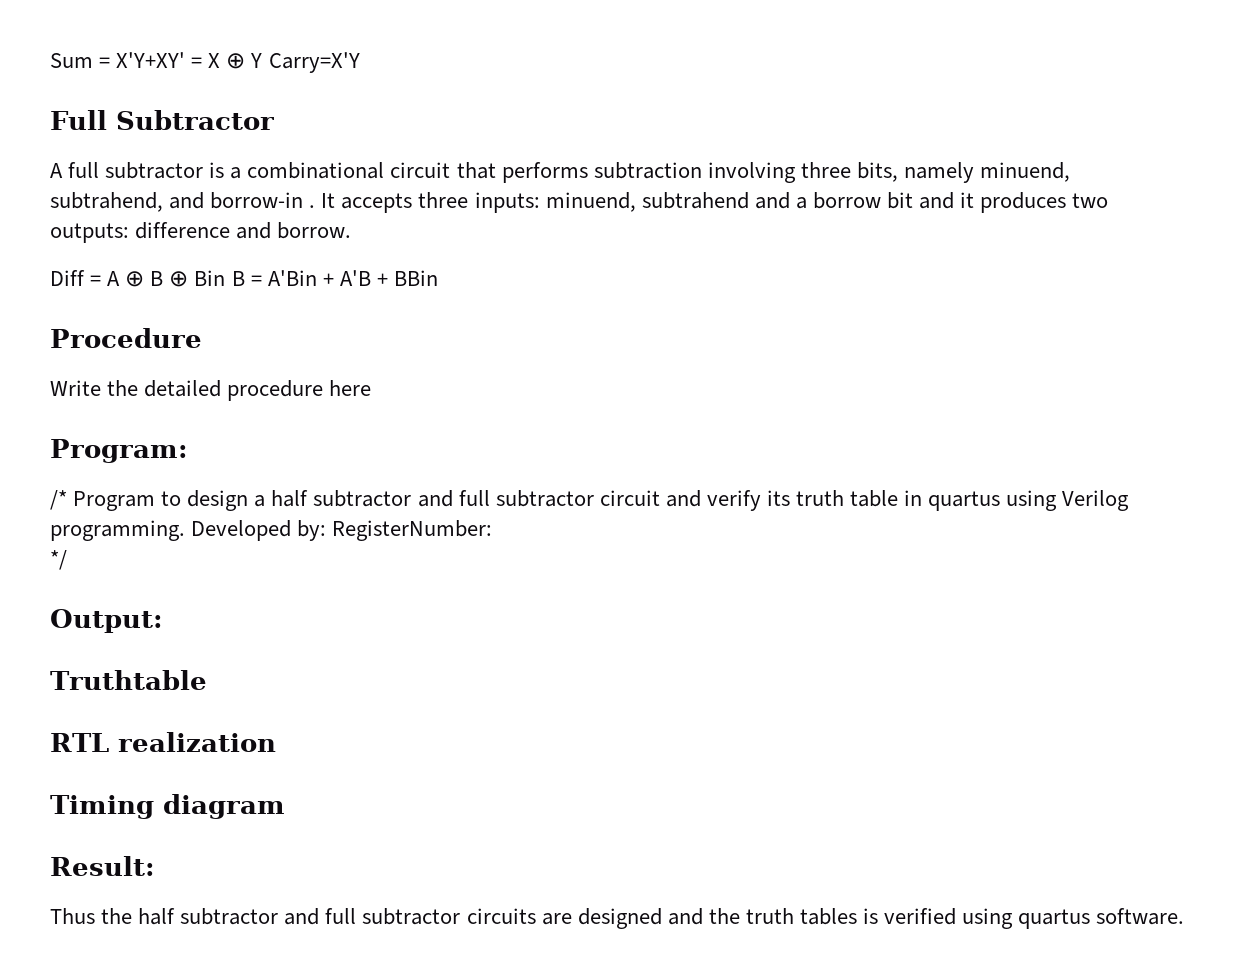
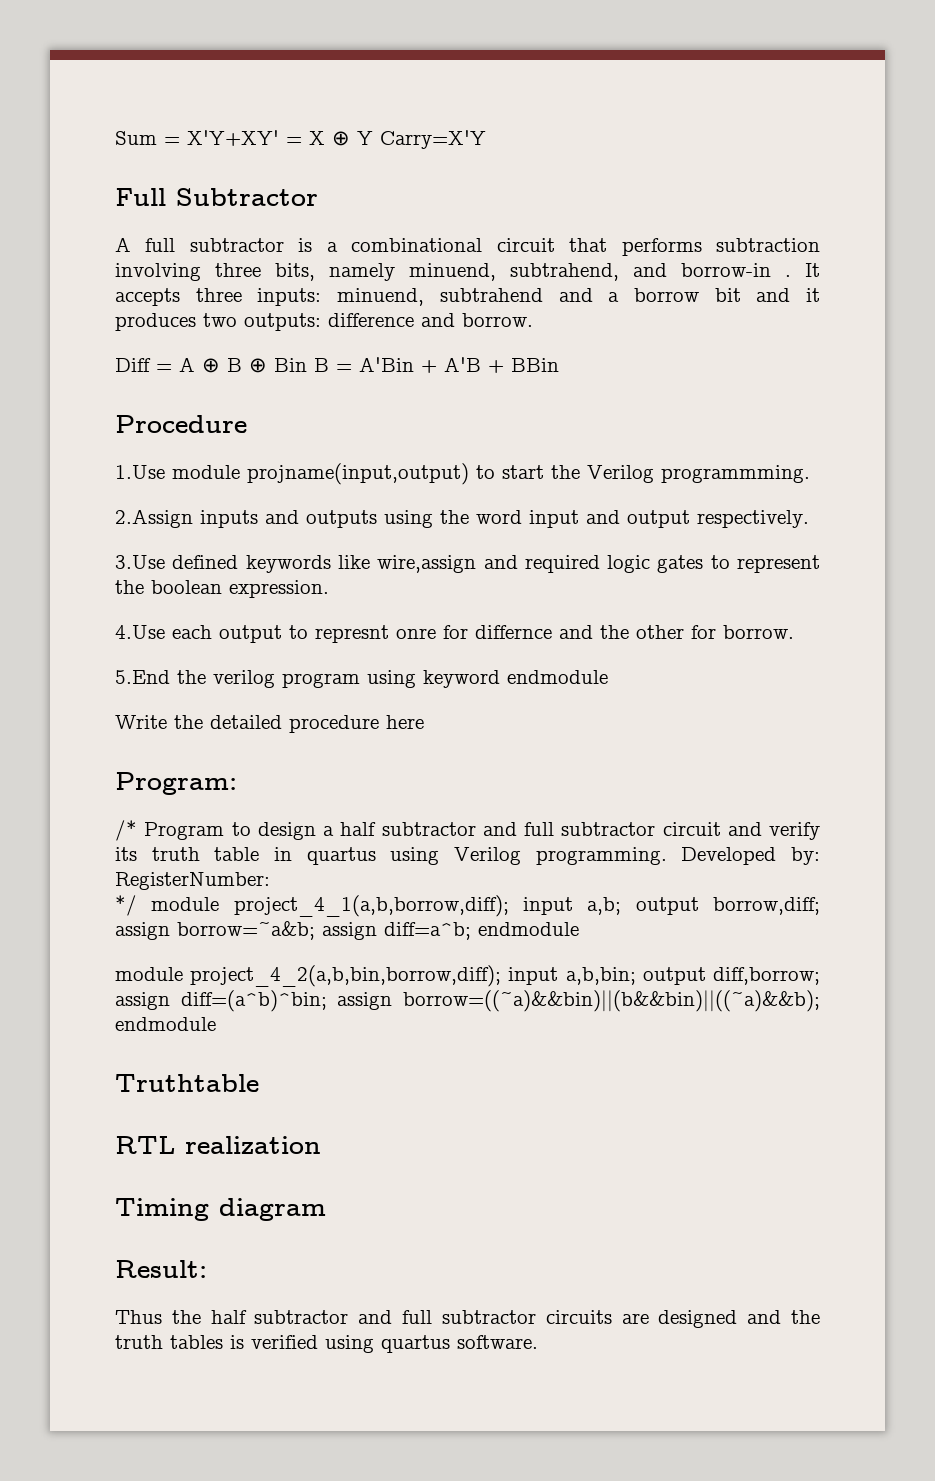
(202, 338) none -> [115,463,810,485] [115,509,809,528] [115,555,820,573] [115,580,329,598] [115,625,794,643] [115,670,608,688] // 1.Use module projname(input,output) to start the Verilog programmming. // 2.Assign inputs and outputs using the word input and output respectively. // 3.Use defined keywords like wire,assign and required logic gates to represent the boolean expression. // 4.Use each output to represnt onre for differnce and the other for borrow. // 5.End the verilog program using keyword endmodule
[50,609,163,633] // Output: -> [151,895,820,917] [115,921,579,940] [115,965,820,987] [115,990,820,1012] [115,1017,216,1031] module project_4_1(a,b,borrow,diff); input a,b; output borrow,diff; assign borrow=~a&b; assign diff=a^b; endmodule // module project_4_2(a,b,bin,borrow,diff); input a,b,bin; output diff,borrow; assign diff=(a^b)^bin; assign borrow=((~a)&&bin)||(b&&bin)||((~a)&&b); endmodule

